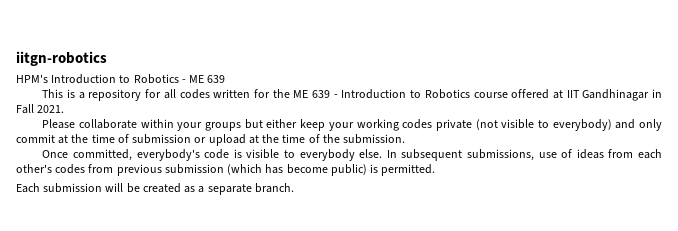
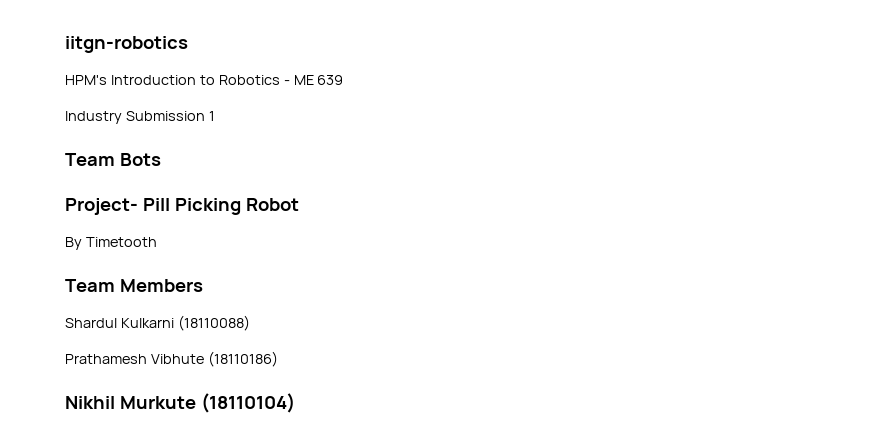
[42,89,663,101] [16,104,65,114] [42,119,662,131] [16,134,406,146] [42,149,662,161] [16,164,436,176] [16,183,294,195] This is a repository for all codes written for the ME 639 - Introduction to Robotics course offered at IIT Gandhinagar in Fall 2021. // Please collaborate within your groups but either keep your working codes private (not visible to everybody) and only commit at the time of submission or upload at the time of the submission. // Once committed, everybody's code is visible to everybody else. In subsequent submissions, use of ideas from each other's codes from previous submission (which has become public) is permitted. // Each submission will be created as a separate branch. -> [65,111,215,124] [65,153,161,166] [65,198,299,215] [65,237,157,250] [65,279,203,292] [65,315,250,331] [65,351,278,367] [65,393,295,413] Industry Submission 1 // Team Bots // Project- Pill Picking Robot // By Timetooth // Team Members // Shardul Kulkarni (18110088) // Prathamesh Vibhute (18110186) // Nikhil Murkute (18110104)

